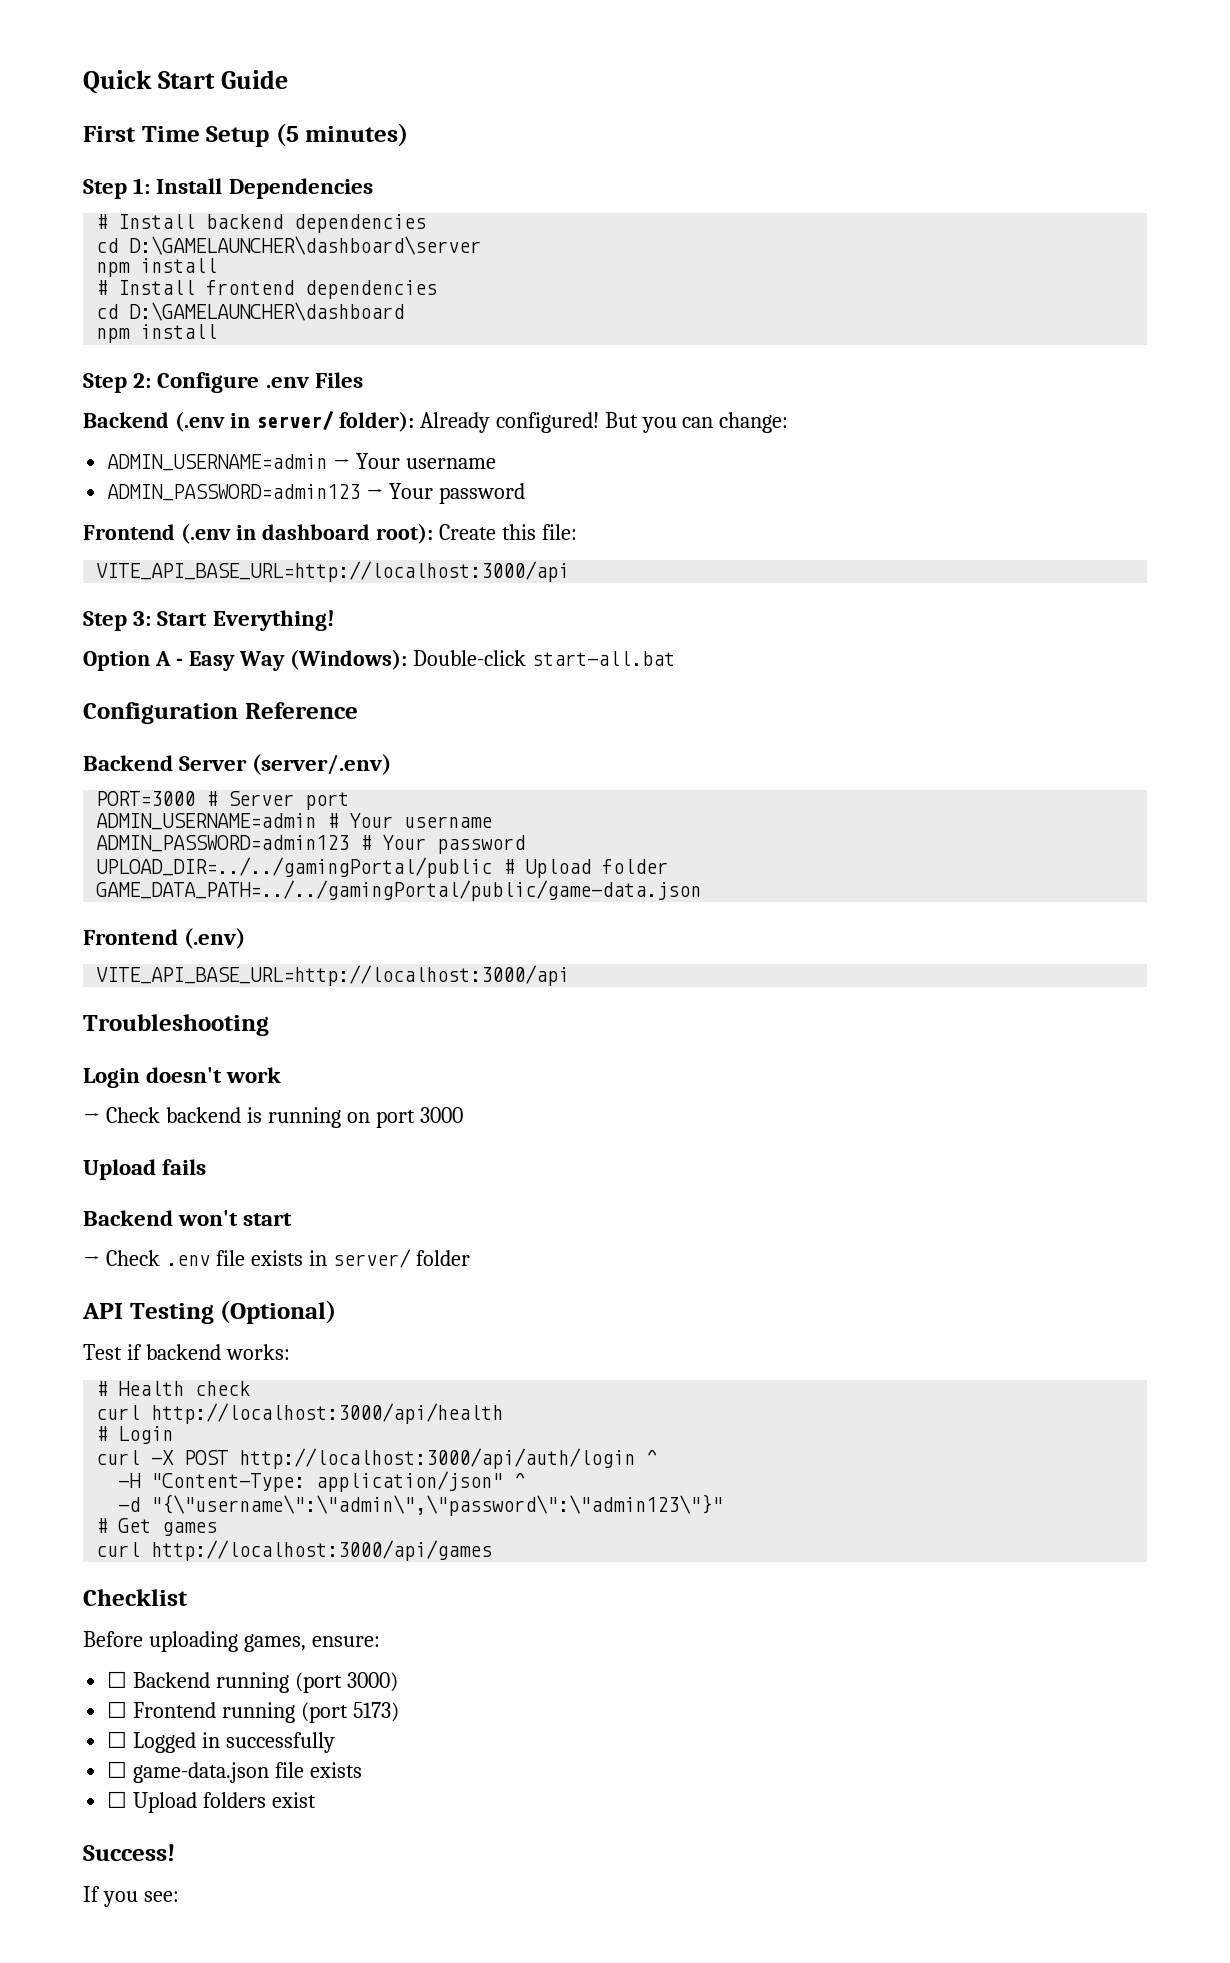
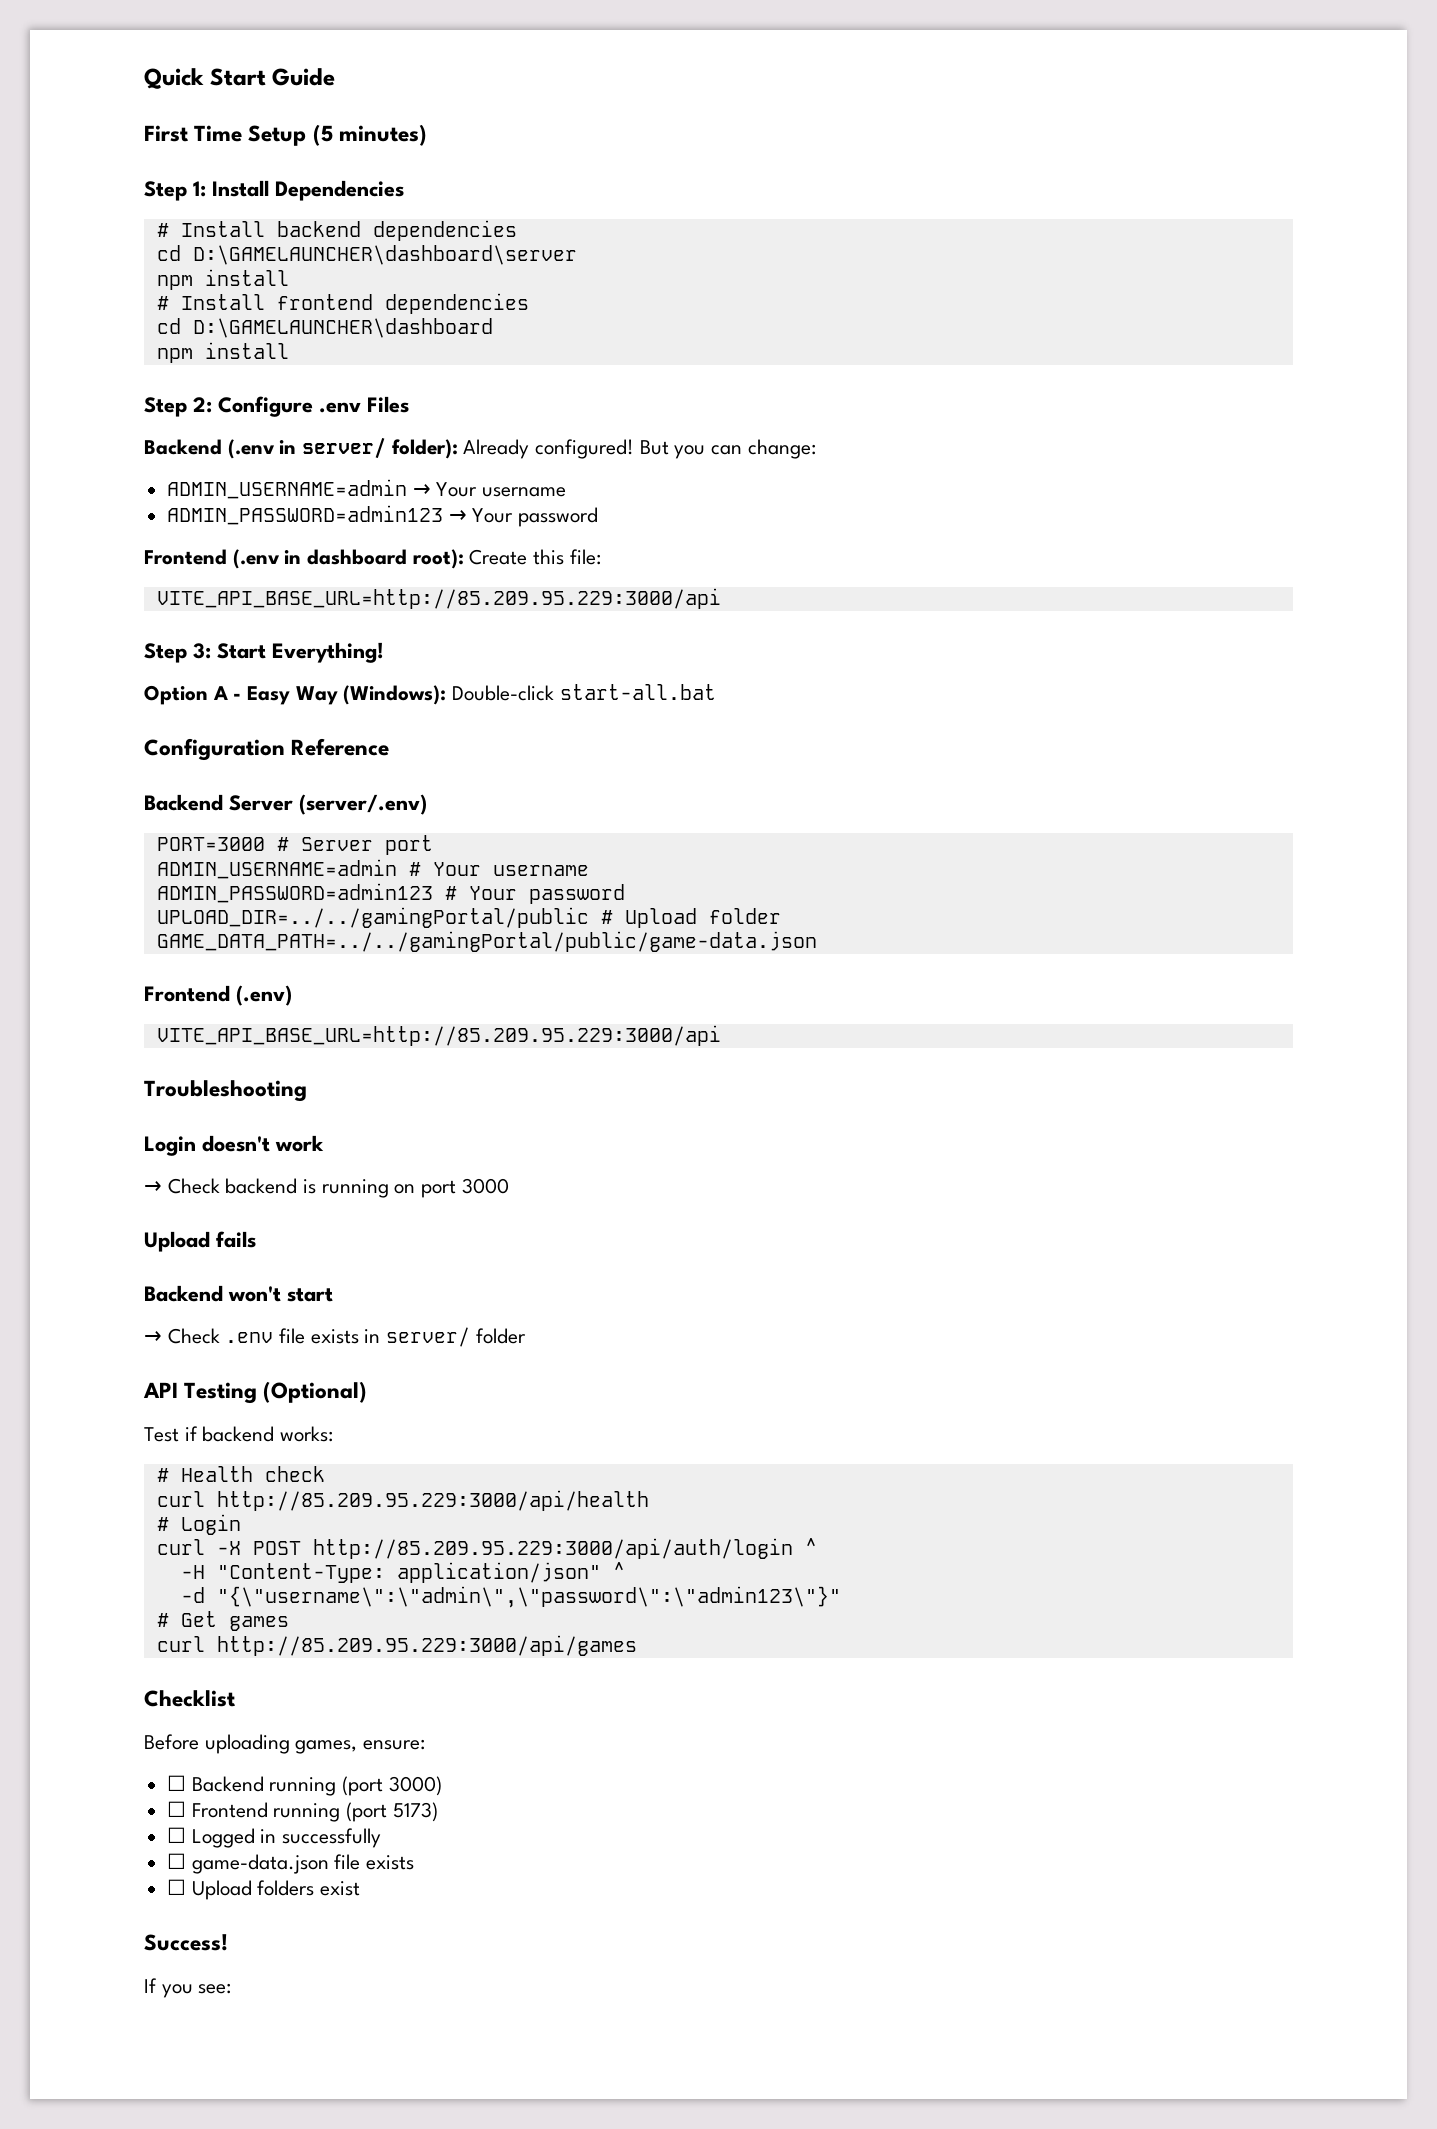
[96,561,570,582] VITE_API_BASE_URL=http://localhost:3000/api -> [156,588,721,609] VITE_API_BASE_URL=http://85.209.95.229:3000/api
[96,965,570,986] VITE_API_BASE_URL=http://localhost:3000/api -> [156,1025,721,1046] VITE_API_BASE_URL=http://85.209.95.229:3000/api
[151,1403,504,1424] http://localhost:3000/api/health -> [216,1490,649,1511] http://85.209.95.229:3000/api/health
[239,1448,636,1469] http://localhost:3000/api/auth/login -> [312,1538,793,1559] http://85.209.95.229:3000/api/auth/login
[151,1540,493,1561] http://localhost:3000/api/games -> [216,1635,637,1656] http://85.209.95.229:3000/api/games

